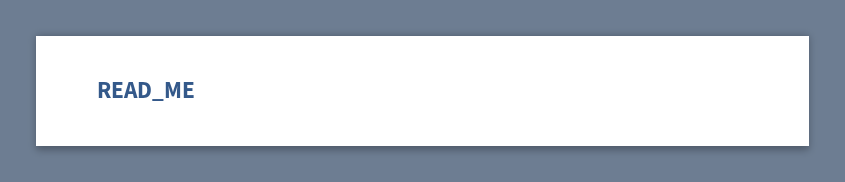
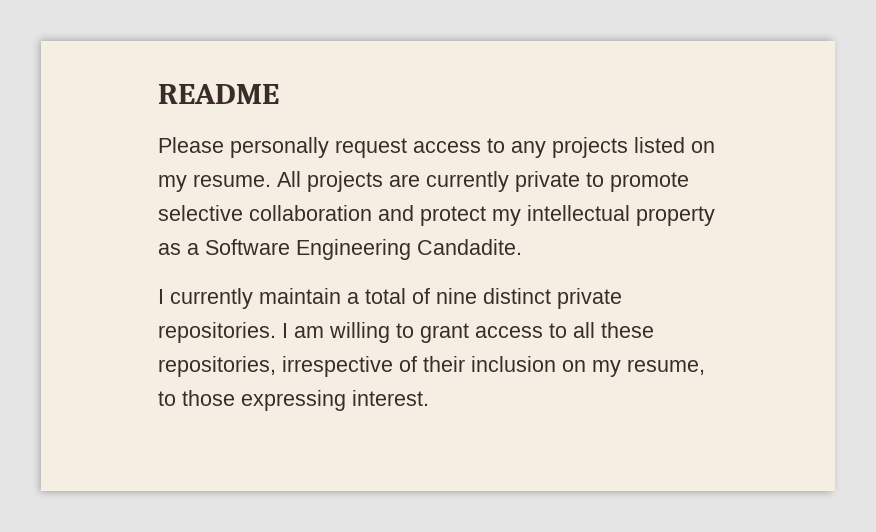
[97,82,195,101] READ_ME -> [158,84,279,104] [158,137,715,158] [158,171,689,192] [158,205,715,226] [158,239,522,260] [158,288,622,309] [158,322,654,343] [158,356,705,377] [158,390,429,411] README // Please personally request access to any projects listed on my resume. All projects are currently private to promote selective collaboration and protect my intellectual property as a Software Engineering Candadite. // I currently maintain a total of nine distinct private repositories. I am willing to grant access to all these repositories, irrespective of their inclusion on my resume, to those expressing interest.

